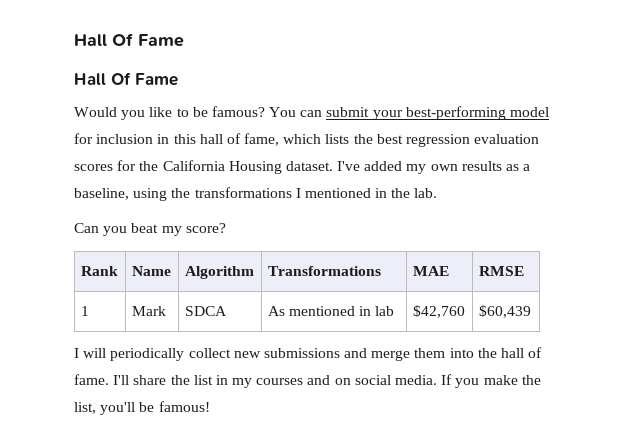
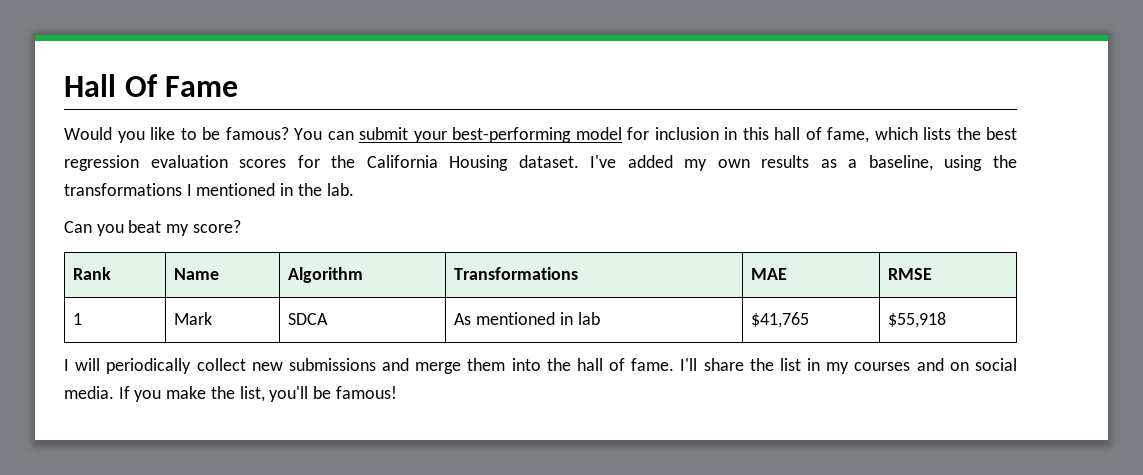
[74,33,184,47] [74,72,178,86] Hall Of Fame // Hall Of Fame -> [64,74,239,97] Hall Of Fame
[412,305,465,318] [478,305,531,318] $42,760 | $60,439 -> [751,312,810,328] [888,312,947,328] $41,765 | $55,918

